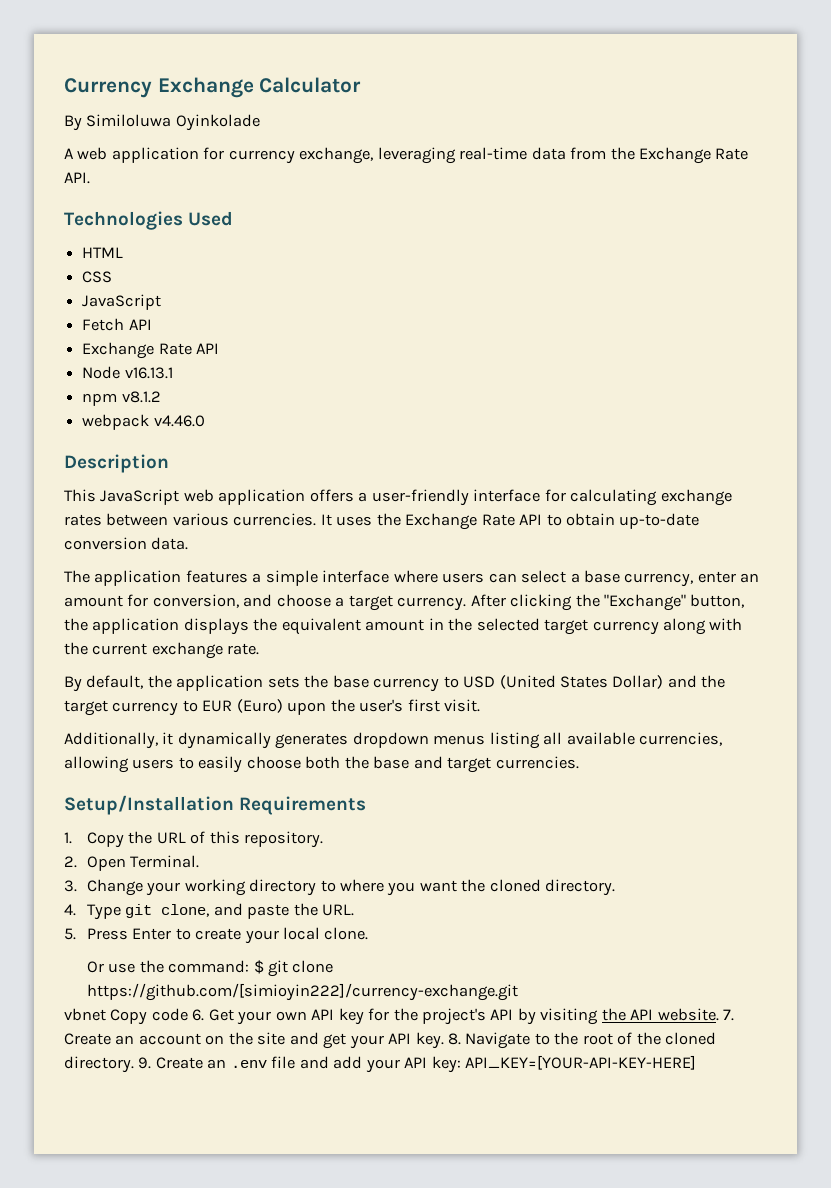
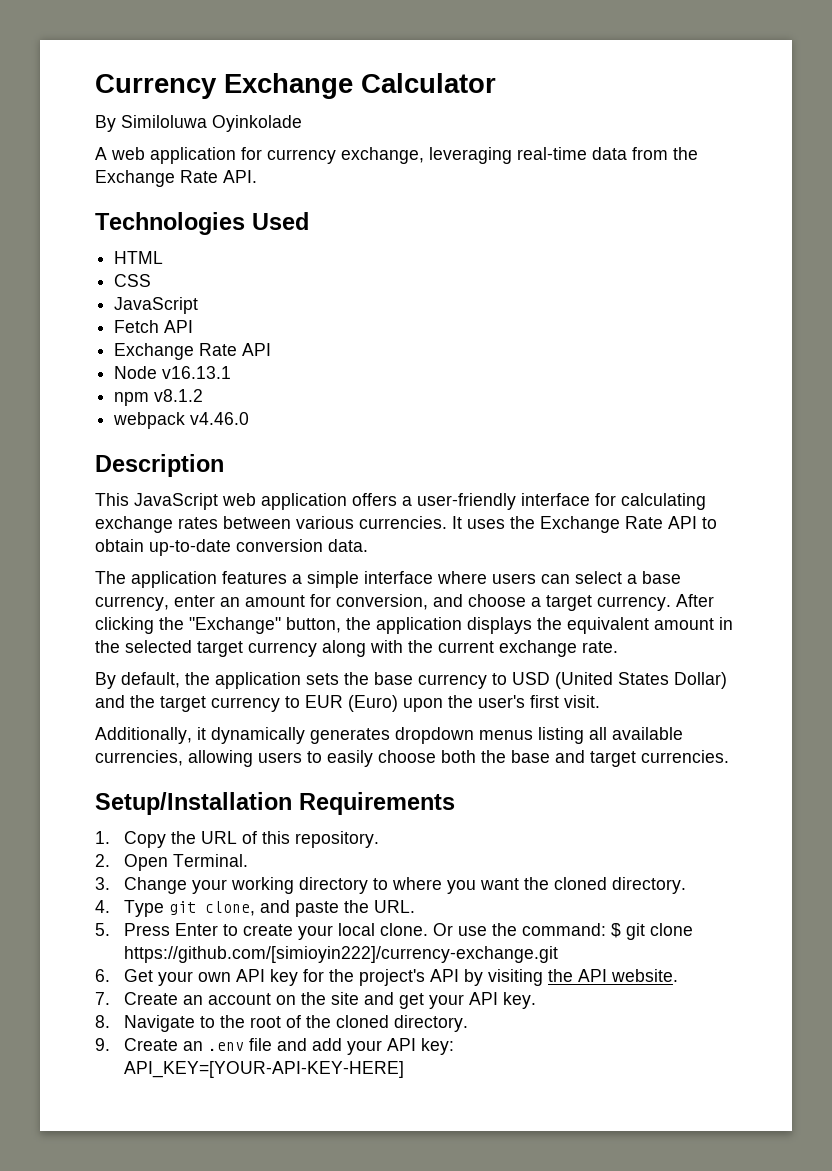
(369, 933) // -> (428, 929) none
[64,1008,188,1025] vbnet Copy code -> (558, 954) none
(719, 1014) none -> (678, 975) //
(444, 1040) none -> (536, 1000) //
(134, 1064) none -> (468, 1023) //

